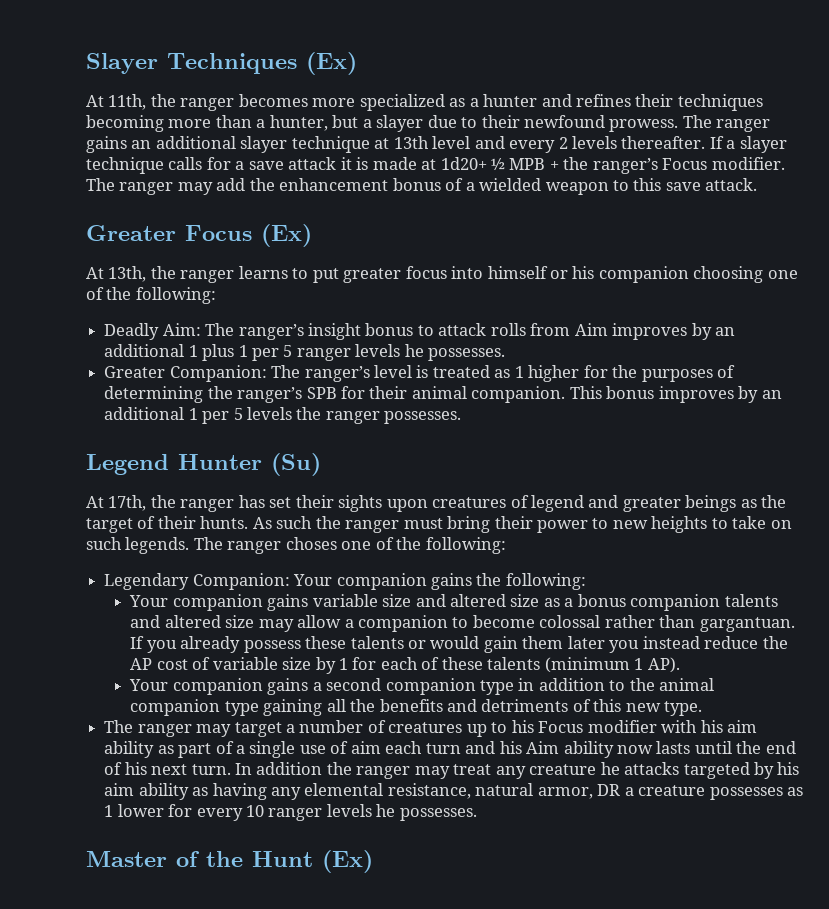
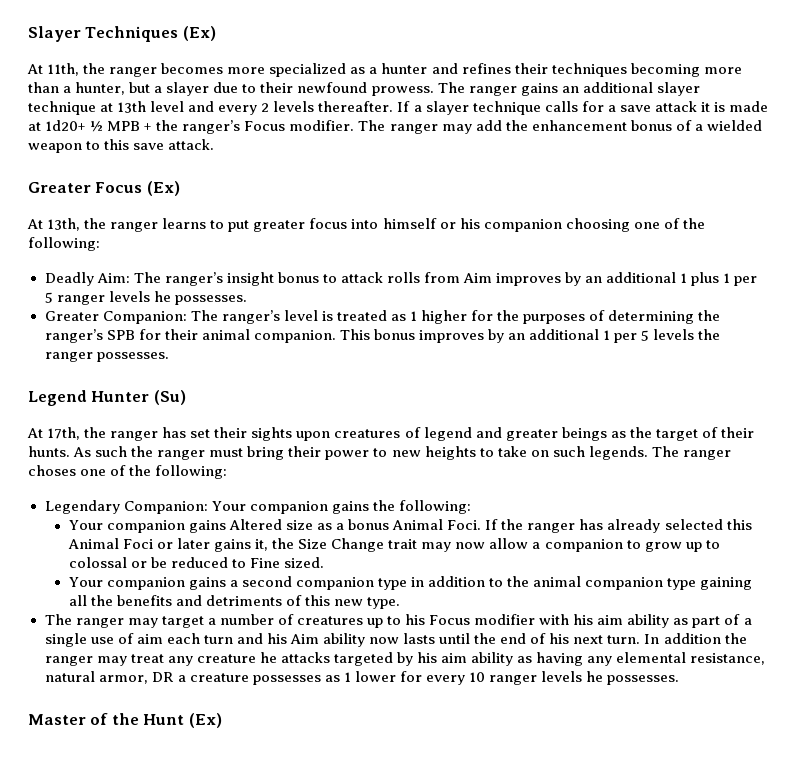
[312,594,778,611] [130,615,795,632] [130,636,788,653] [130,657,680,674] variable size and altered size as a bonus companion talents and altered size may allow a companion to become colossal rather than gargantuan. If you already possess these talents or would gain them later you instead reduce the AP cost of variable size by 1 for each of these talents (minimum 1 AP). -> [228,519,752,533] [67,538,720,552] [68,557,325,568] Altered size as a bonus Animal Foci. If the ranger has already selected this Animal Foci or later gains it, the Size Change trait may now allow a companion to grow up to colossal or be reduced to Fine sized.

